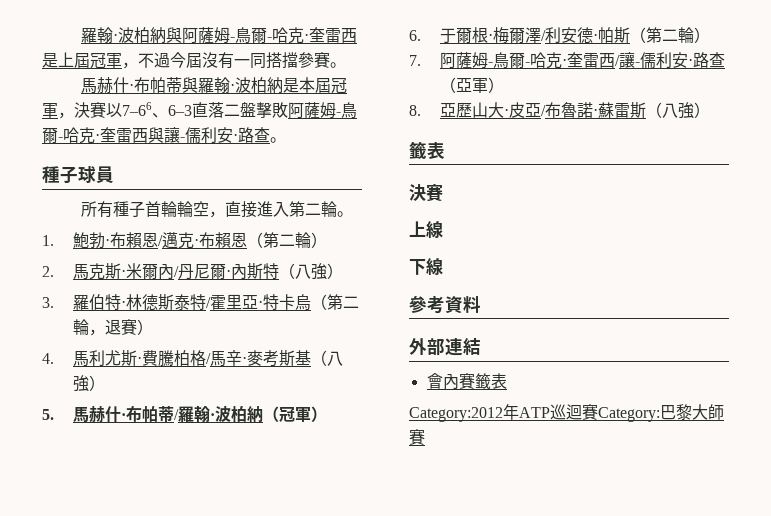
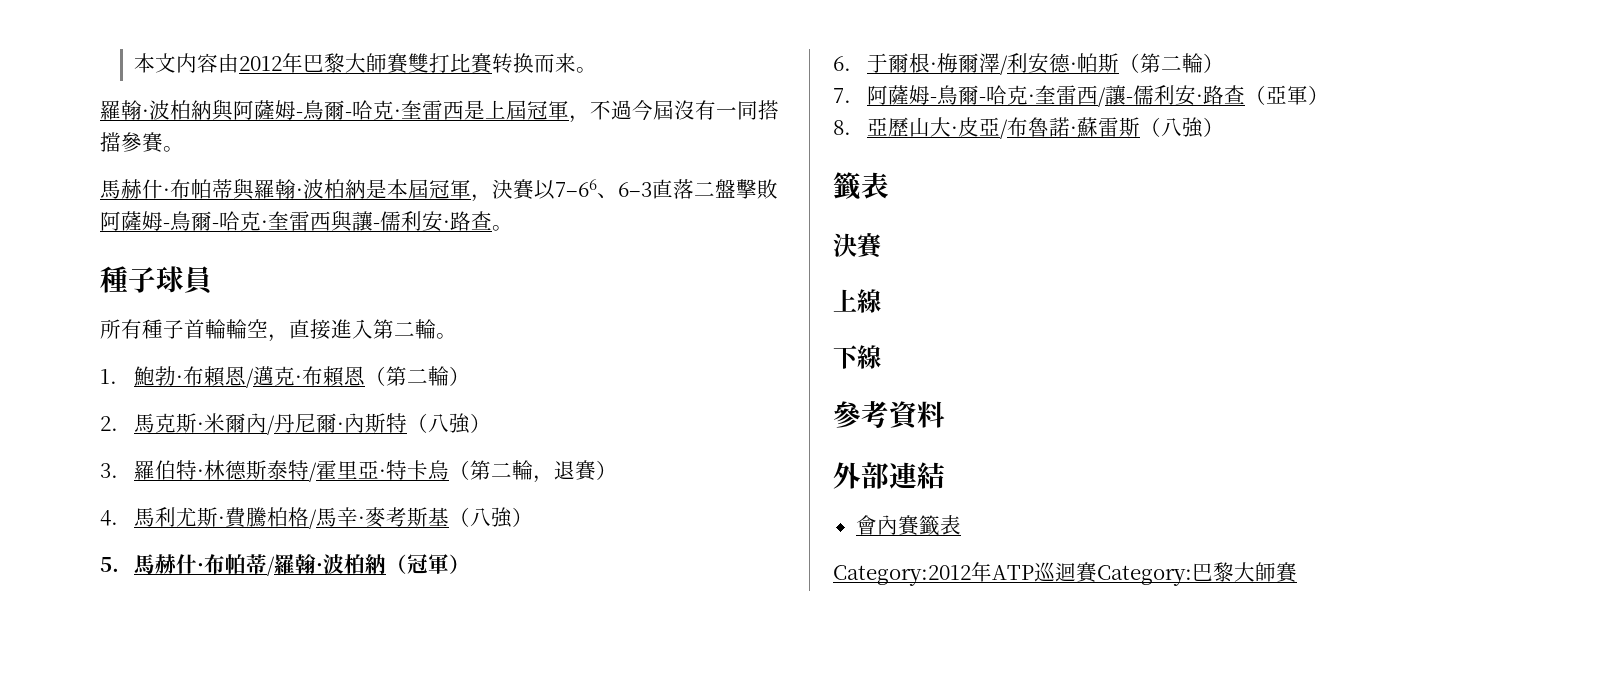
(80, 35) none -> [133,53,597,74] 本文内容由2012年巴黎大師賽雙打比賽转换而来。 //

